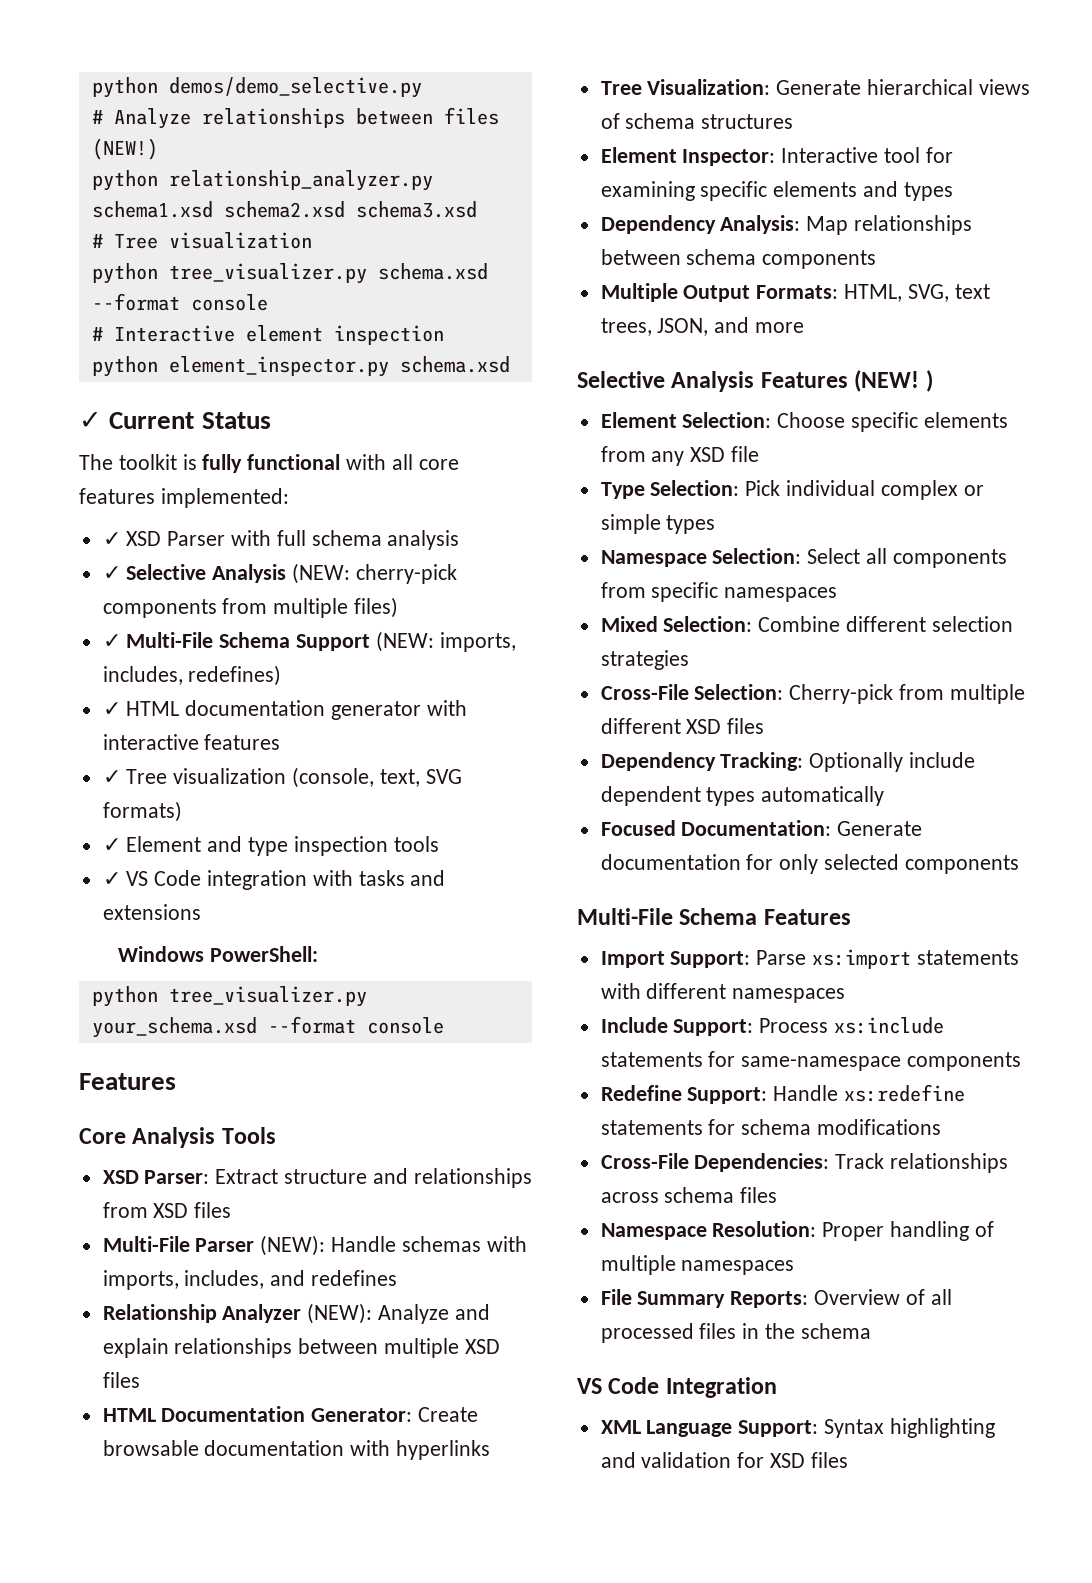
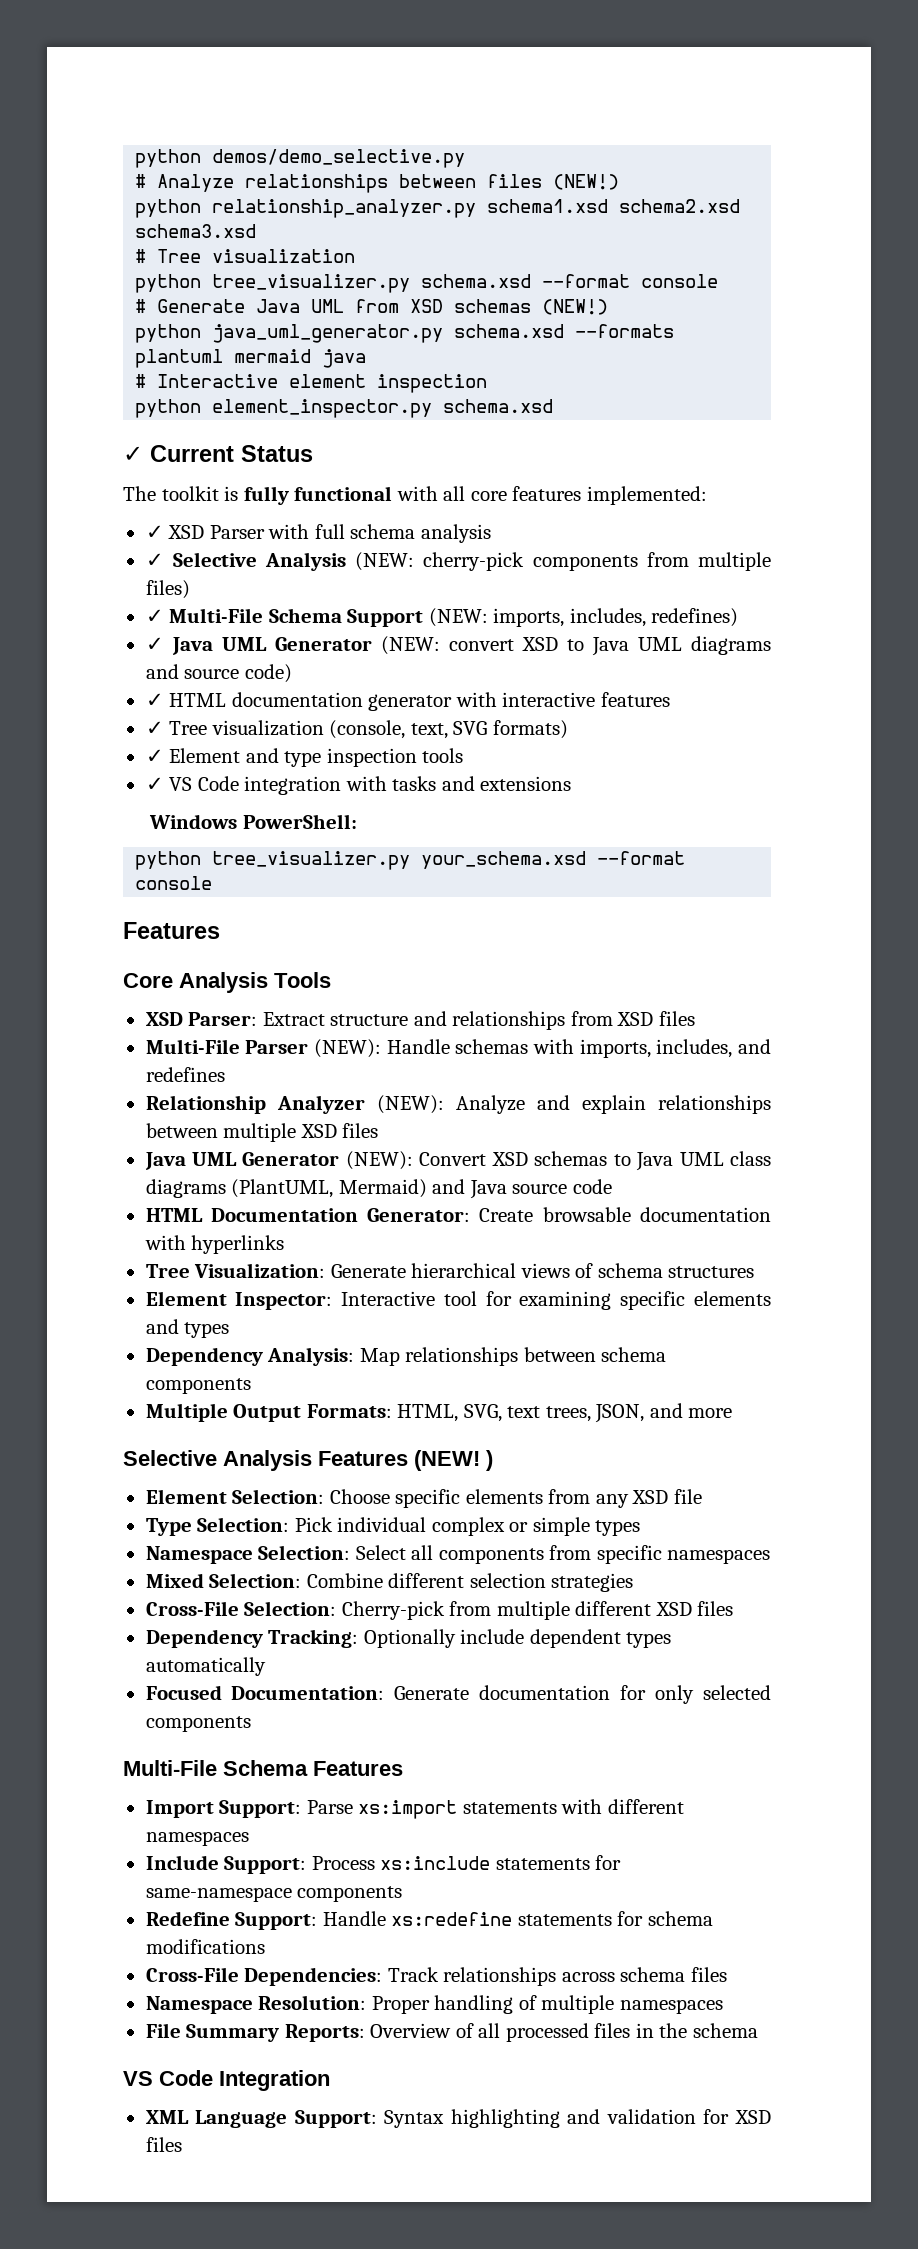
(268, 302) none -> [135,299,609,315] [135,324,675,343] [135,349,367,368] // # Generate Java UML from XSD schemas (NEW!) // python java_uml_generator.py schema.xsd --formats plantuml mermaid java
(282, 675) none -> [145,636,771,656] [145,664,292,683] // ✓ Java UML Generator (NEW: convert XSD to Java UML diagrams and source code)
(140, 1380) none -> [144,1151,772,1171] [145,1179,612,1199] // Java UML Generator (NEW): Convert XSD schemas to Java UML class diagrams (PlantUML, Mermaid) and Java source code

